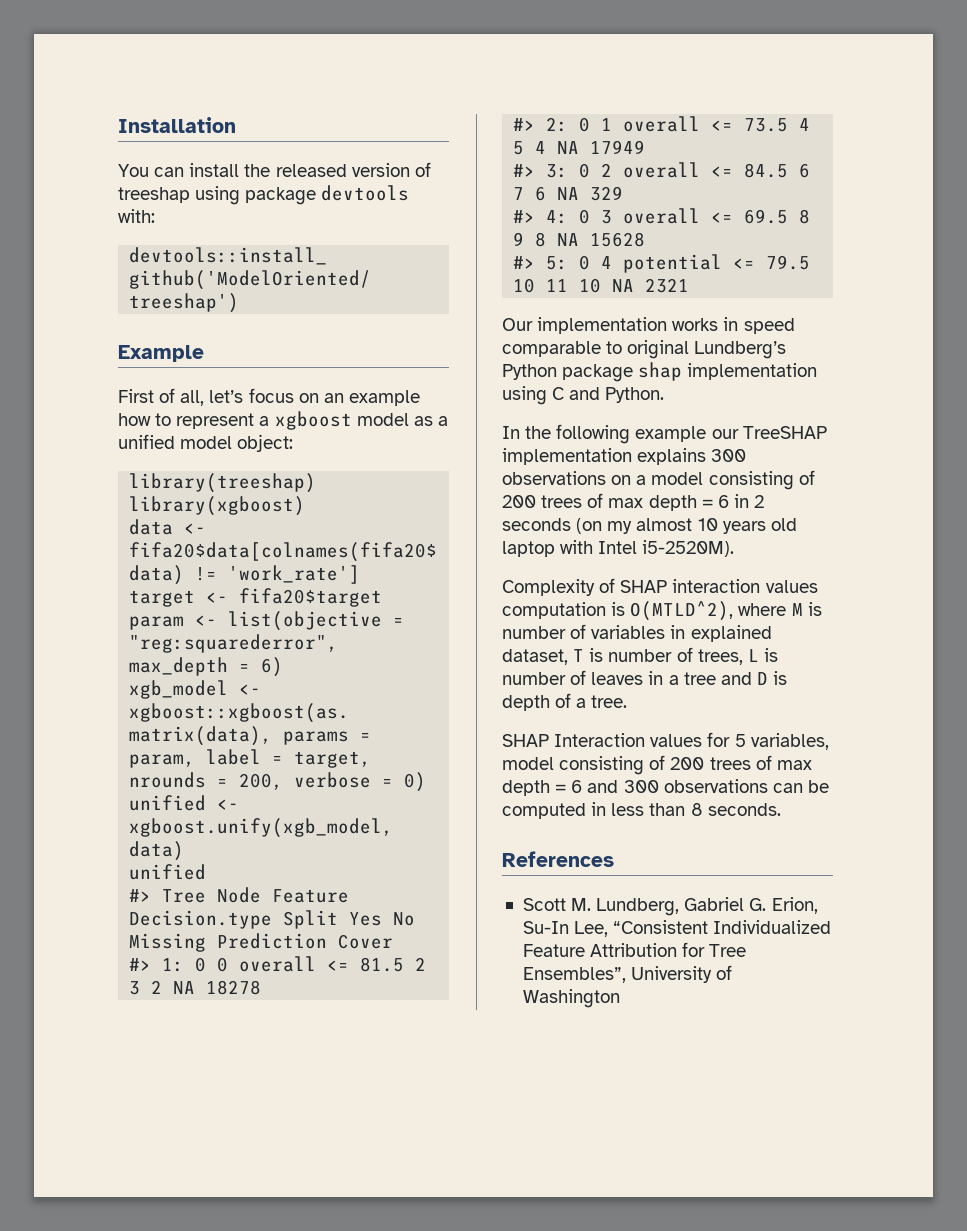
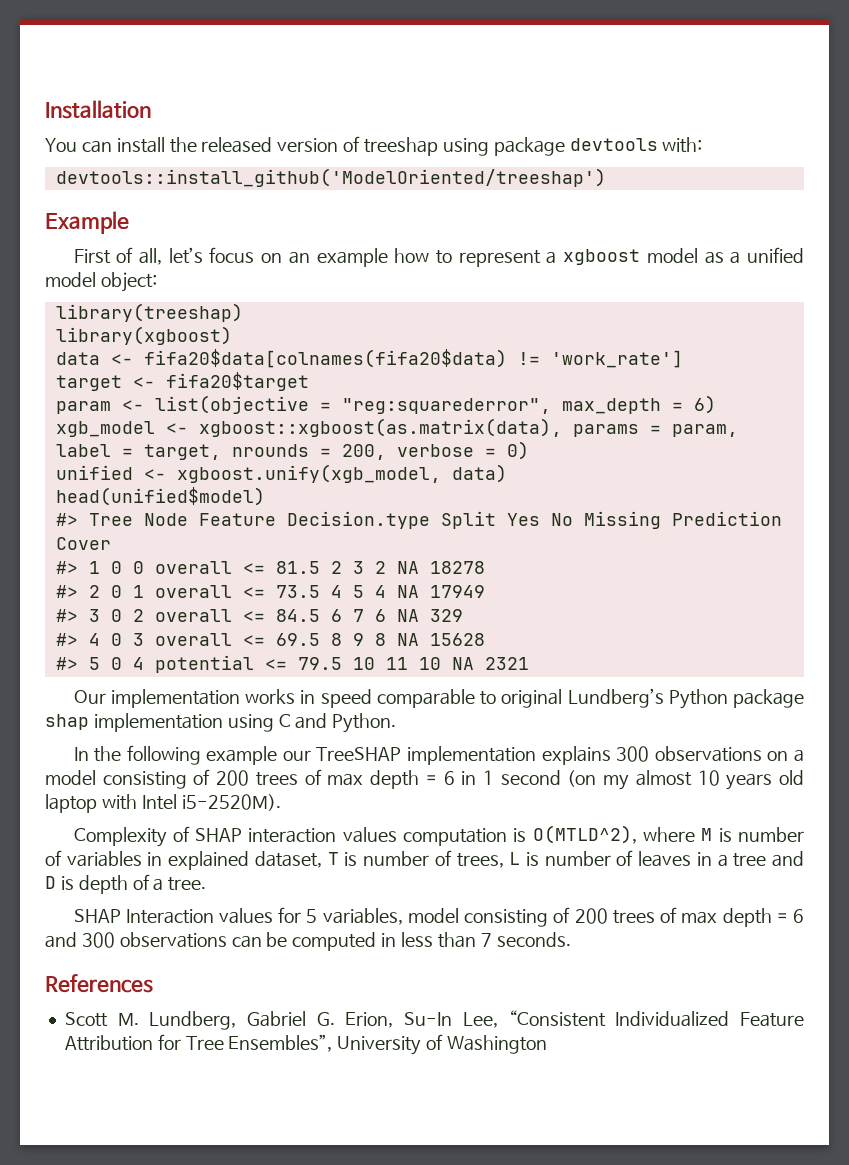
[129,864,207,880] unified -> [55,487,265,506] head(unified$model)
[162,958,185,972] 1: -> [88,561,100,574] 1
[546,117,569,132] 2: -> [88,585,100,598] 2
[546,164,569,178] 3: -> [88,609,100,622] 3
[546,210,569,224] 4: -> [88,633,100,646] 4
[546,256,569,270] 5: -> [88,657,100,670] 5
[754,495,765,508] [502,518,571,531] 2 seconds -> [482,770,561,785] 1 second
[690,803,703,816] 8 -> [480,933,492,947] 7

